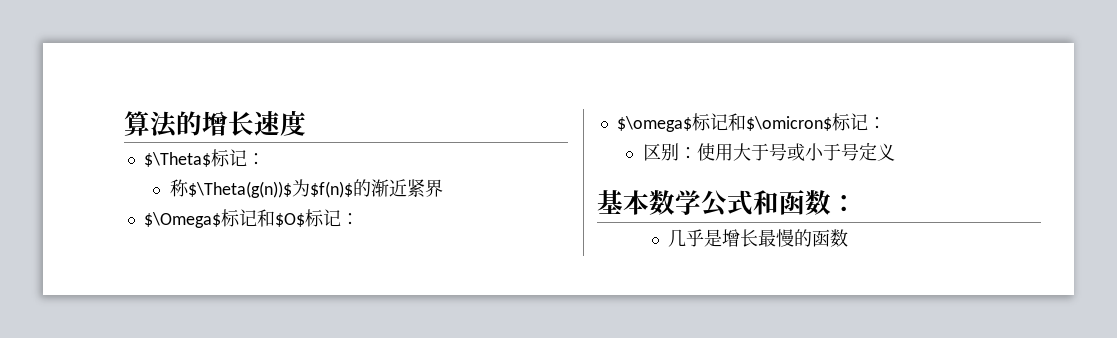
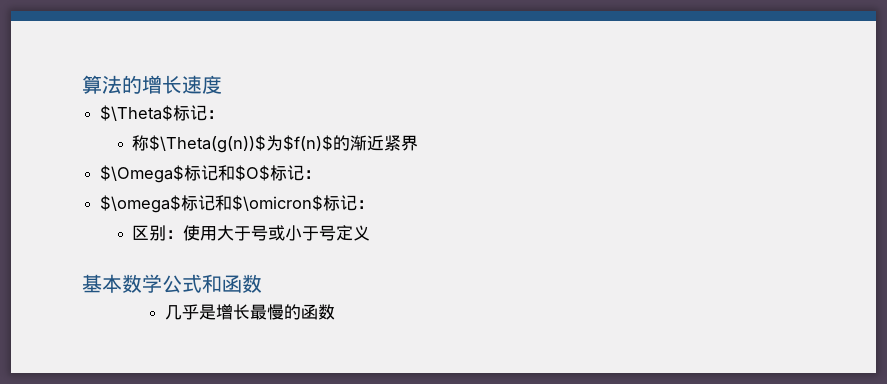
[831,195,857,212] ： -> (262, 283) none

